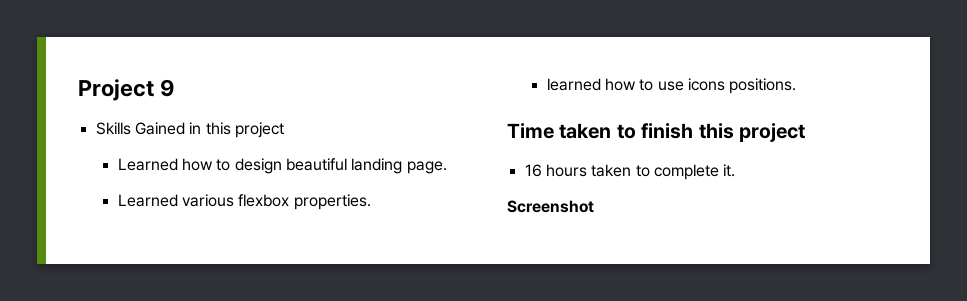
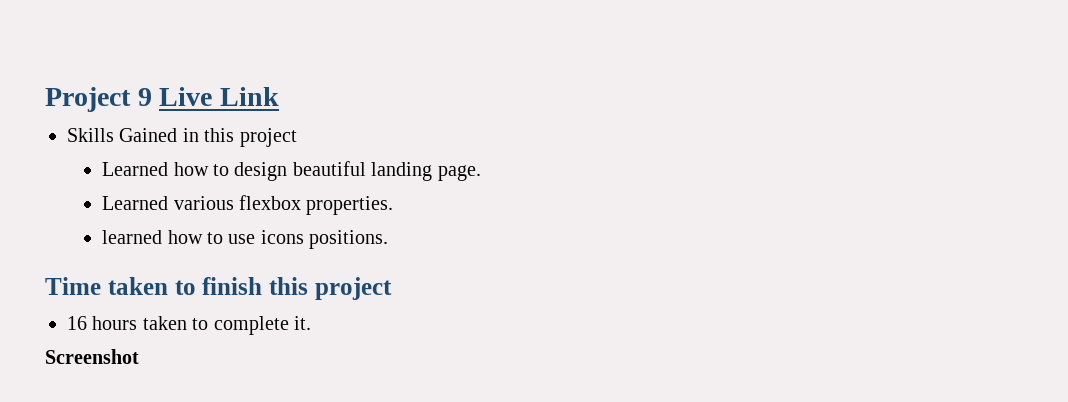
(175, 88) none -> [159,87,279,106] Live Link

